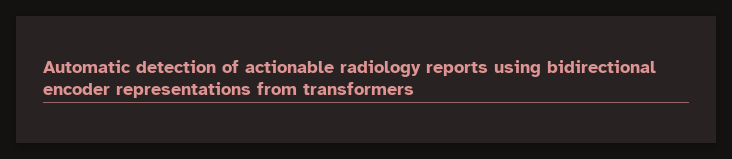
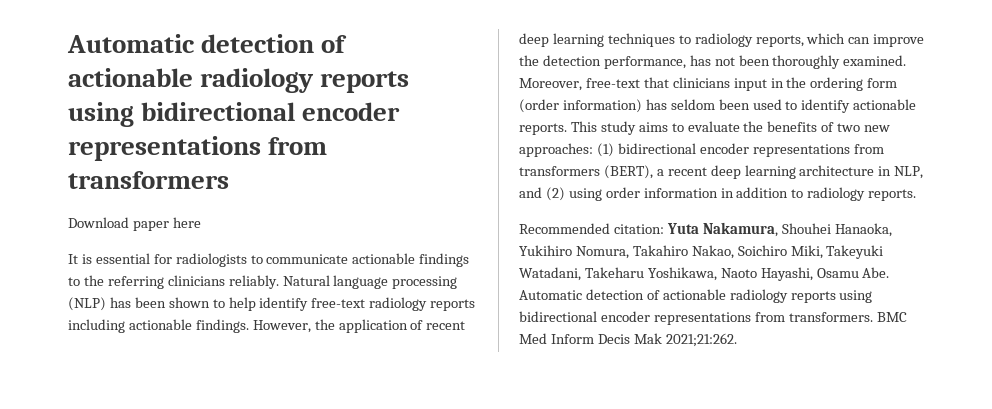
(414, 88) none -> [68,217,201,231] [68,253,470,267] [68,275,458,289] [68,297,476,311] [68,319,466,333] [519,33,925,47] [519,55,907,69] [519,77,898,91] [519,99,917,113] [519,121,891,135] [519,143,884,157] [519,165,924,179] [519,187,917,201] [519,222,892,237] [519,245,884,259] [519,267,890,281] [519,289,873,303] [519,311,907,325] [519,333,737,347] // Download paper here // It is essential for radiologists to communicate actionable findings to the referring clinicians reliably. Natural language processing (NLP) has been shown to help identify free-text radiology reports including actionable findings. However, the application of recent deep learning techniques to radiology reports, which can improve the detection performance, has not been thoroughly examined. Moreover, free-text that clinicians input in the ordering form (order information) has seldom been used to identify actionable reports. This study aims to evaluate the benefits of two new approaches: (1) bidirectional encoder representations from transformers (BERT), a recent deep learning architecture in NLP, and (2) using order information in addition to radiology reports. // Recommended citation: Yuta Nakamura, Shouhei Hanaoka, Yukihiro Nomura, Takahiro Nakao, Soichiro Miki, Takeyuki Watadani, Takeharu Yoshikawa, Naoto Hayashi, Osamu Abe. Automatic detection of actionable radiology reports using bidirectional encoder representations from transformers. BMC Med Inform Decis Mak 2021;21:262.

